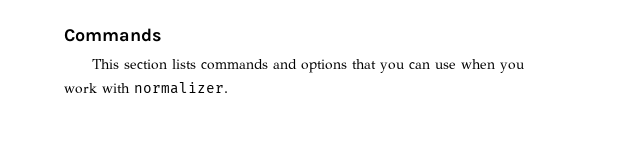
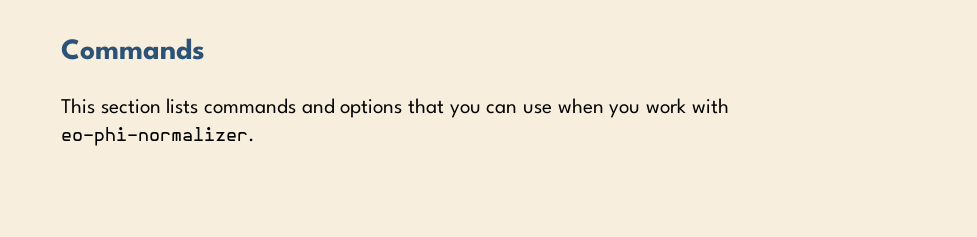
[134,82,228,94] normalizer. -> [61,127,255,146] eo-phi-normalizer.

